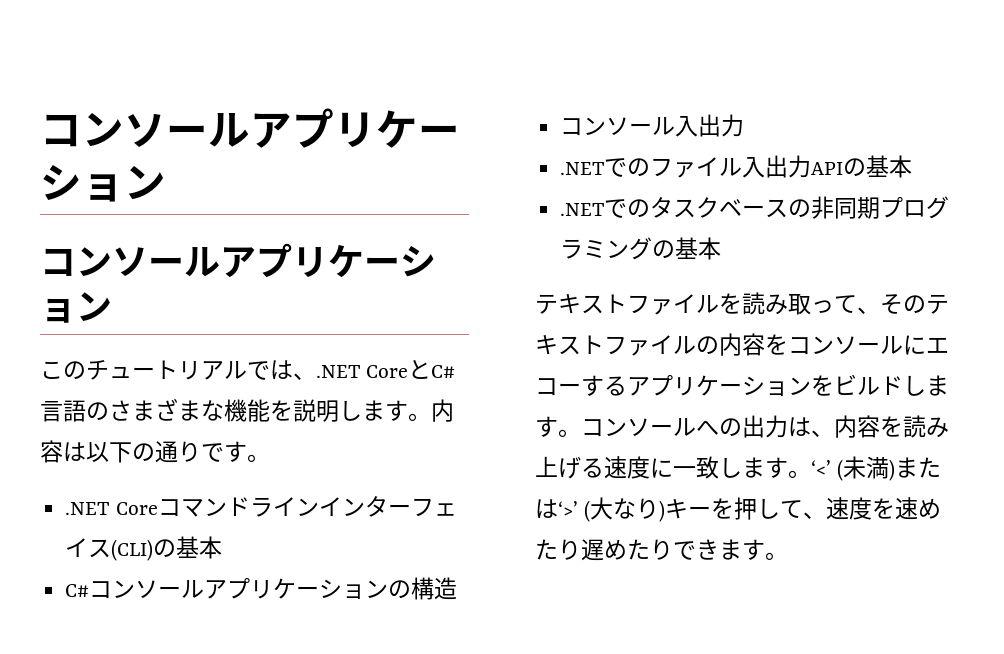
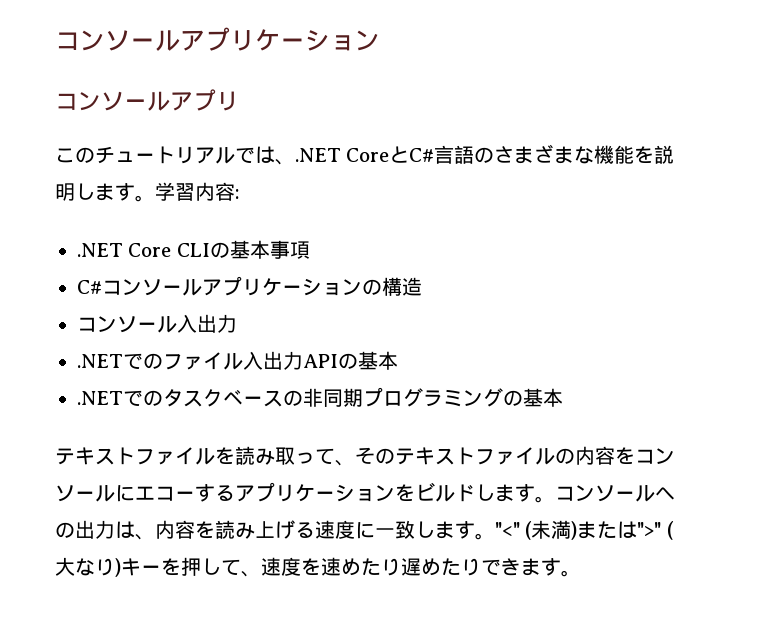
[328,245,436,278] [40,292,112,323] ケーション -> (239, 101) none
[431,399,454,422] [40,440,270,463] [65,496,457,517] [65,536,223,561] 内容は以下の通りです。 // .NET Coreコマンドラインインターフェイス(CLI)の基本 -> [155,182,239,201] [77,240,310,259] 学習内容: // .NET Core CLIの基本事項
[811,460,831,476] ‘<’ -> [495,522,520,537] "<"
[558,501,578,517] ‘>’ -> [637,522,662,537] ">"

